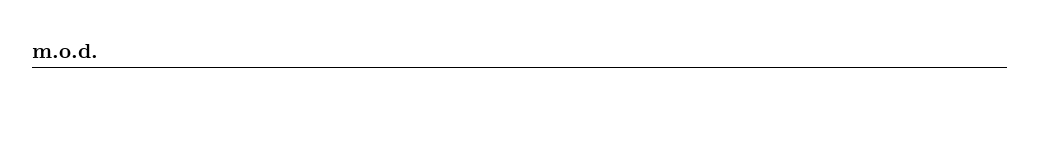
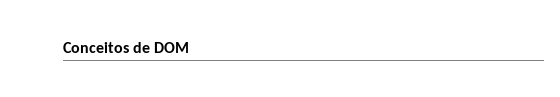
[32,44,98,58] m.o.d. -> [63,42,190,53] Conceitos de DOM

